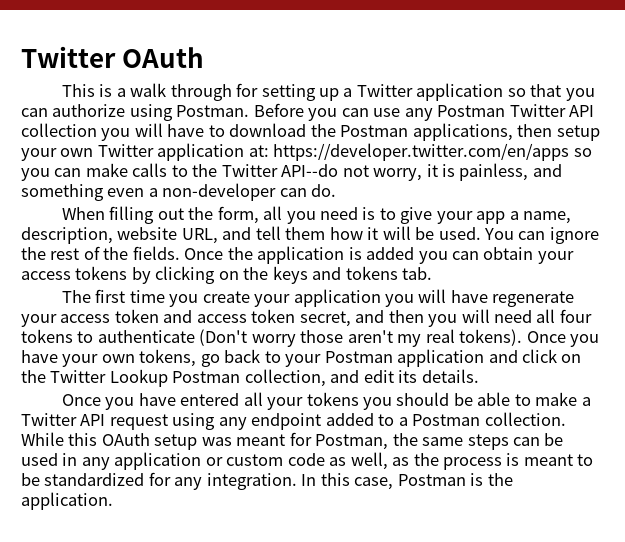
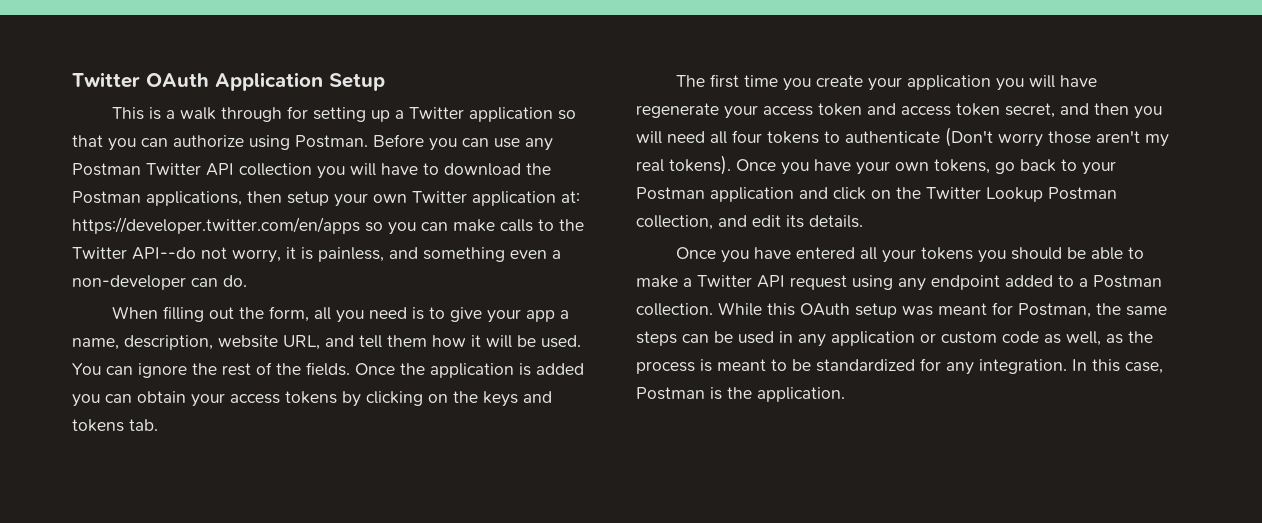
(205, 57) none -> [215,72,385,91] Application Setup

